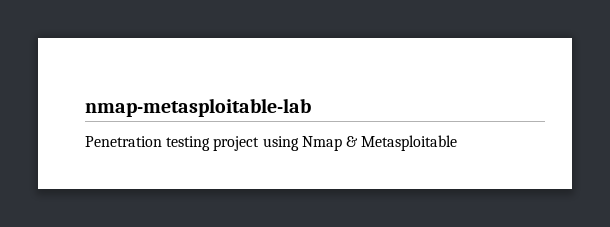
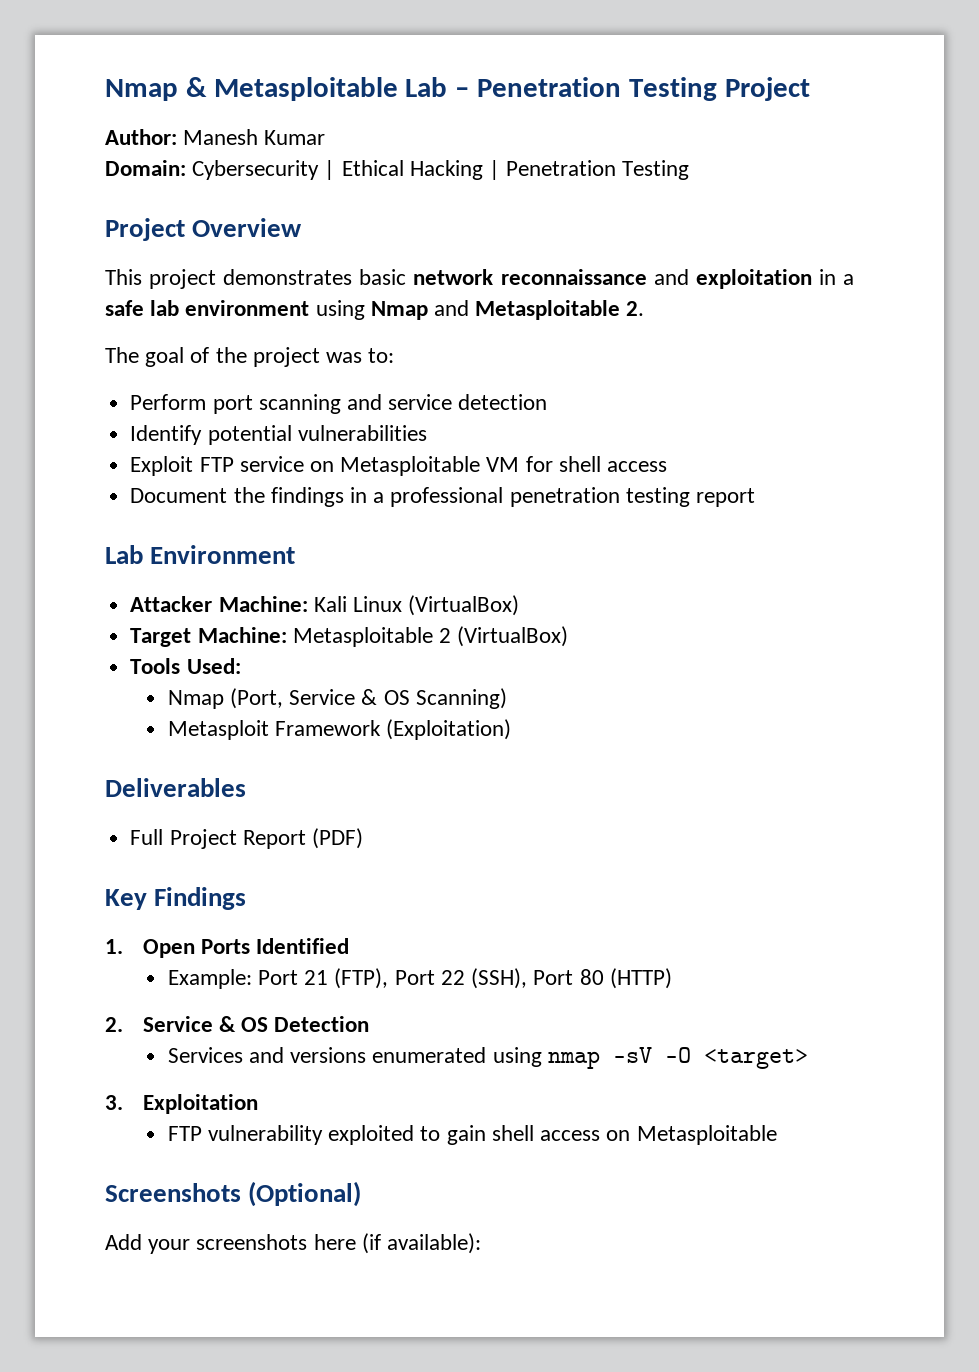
[85,98,311,117] [85,135,458,151] nmap-metasploitable-lab // Penetration testing project using Nmap & Metasploitable -> [105,77,810,101] [105,129,326,145] [105,160,690,180] [105,218,303,241] [105,269,854,289] [105,300,645,320] [105,347,395,367] [130,394,548,414] [130,425,427,445] [130,456,667,476] [130,487,755,507] [105,545,296,564] [130,595,520,616] [130,626,569,647] [130,658,241,674] [167,688,507,709] [167,719,512,740] [105,778,246,797] [130,828,363,849] [105,887,247,910] [105,938,349,958] [167,968,672,989] [105,1016,370,1032] [167,1047,808,1069] [105,1094,258,1114] [167,1125,777,1145] [105,1181,362,1207] [105,1233,482,1254] Nmap & Metasploitable Lab – Penetration Testing Project // Author: Manesh Kumar // Domain: Cybersecurity | Ethical Hacking | Penetration Testing // Project Overview // This project demonstrates basic network reconnaissance and exploitation in a safe lab environment using Nmap and Metasploitable 2. // The goal of the project was to: // Perform port scanning and service detection // Identify potential vulnerabilities // Exploit FTP service on Metasploitable VM for shell access // Document the findings in a professional penetration testing report // Lab Environment // Attacker Machine: Kali Linux (VirtualBox) // Target Machine: Metasploitable 2 (VirtualBox) // Tools Used: // Nmap (Port, Service & OS Scanning) // Metasploit Framework (Exploitation) // Deliverables // Full Project Report (PDF) // Key Findings // 1. Open Ports Identified // Example: Port 21 (FTP), Port 22 (SSH), Port 80 (HTTP) // 2. Service & OS Detection // Services and versions enumerated using nmap -sV -O <target> // 3. Exploitation // FTP vulnerability exploited to gain shell access on Metasploitable // Screenshots (Optional) // Add your screenshots here (if available):

